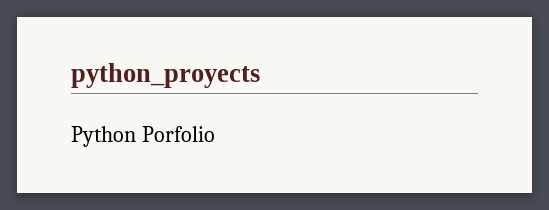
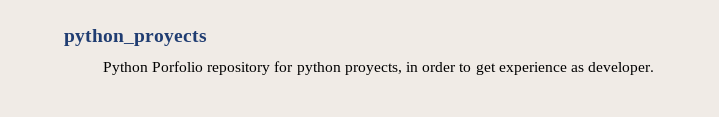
(215, 134) none -> [207,61,655,75] repository for python proyects, in order to get experience as developer.

